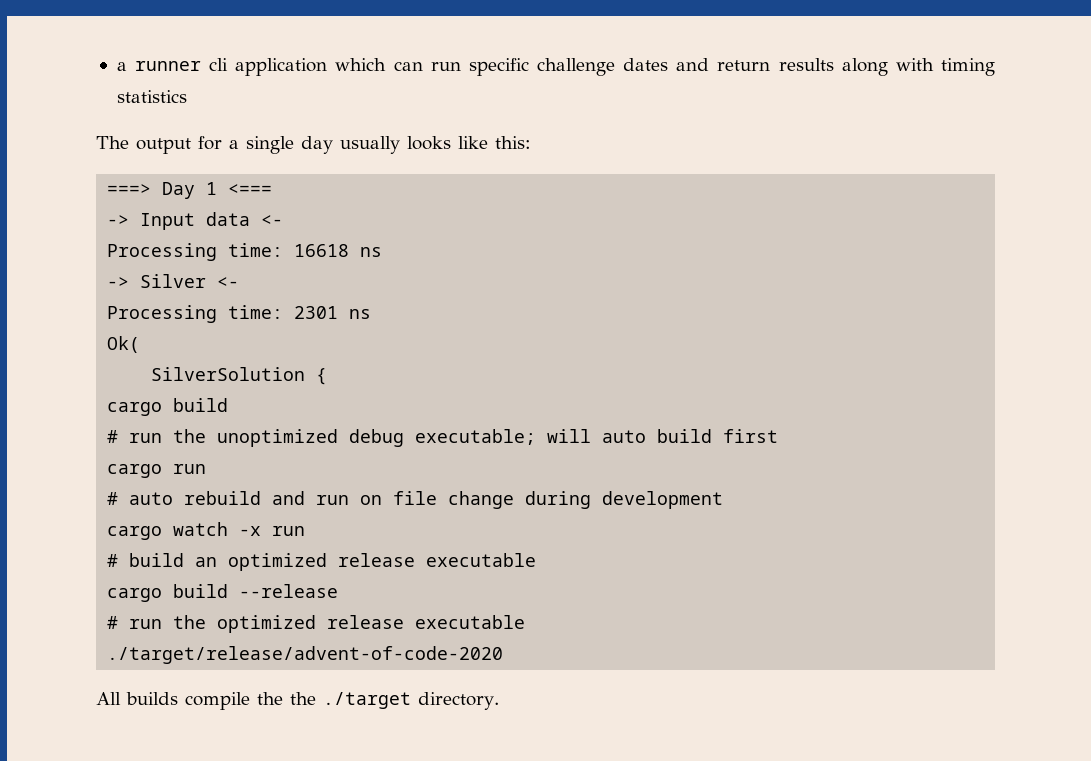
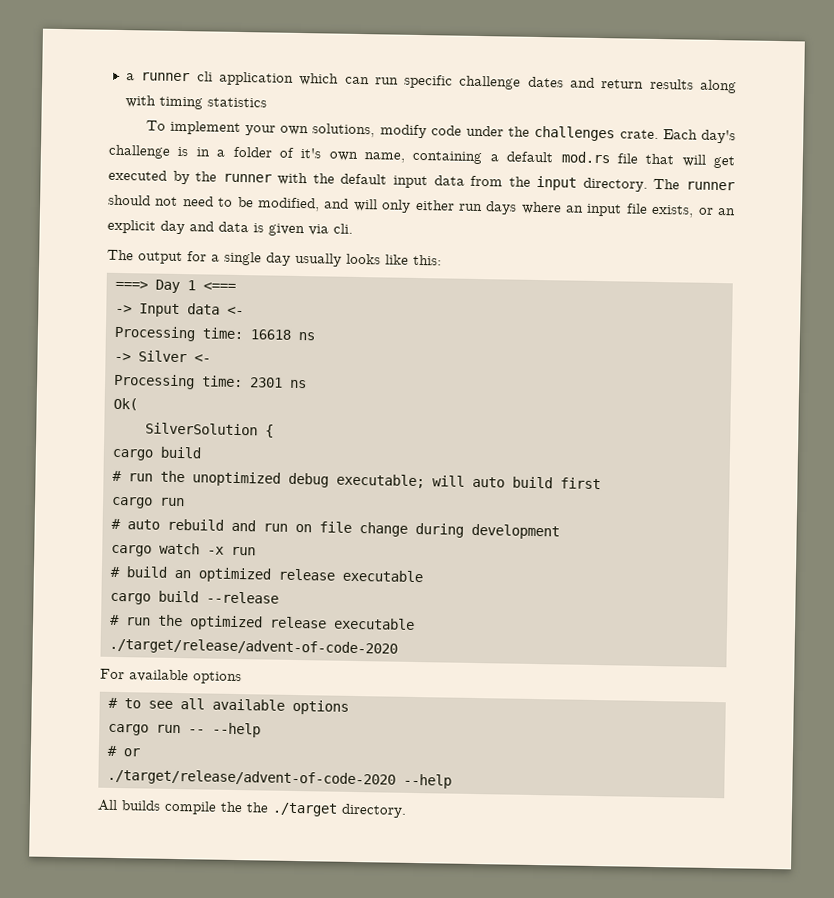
(187, 96) none -> [145,120,736,144] [108,144,735,169] [108,169,735,192] [108,194,737,218] [107,219,353,237] // To implement your own solutions, modify code under the challenges crate. Each day's challenge is in a folder of it's own name, containing a default mod.rs file that will get executed by the runner with the default input data from the input directory. The runner should not need to be modified, and will only either run days where an input file exists, or an explicit day and data is given via cli.
(504, 655) none -> [100,668,242,685] [107,697,349,715] [107,722,261,738] [106,745,140,757] [106,768,452,789] // For available options // # to see all available options // cargo run -- --help // # or // ./target/release/advent-of-code-2020 --help

